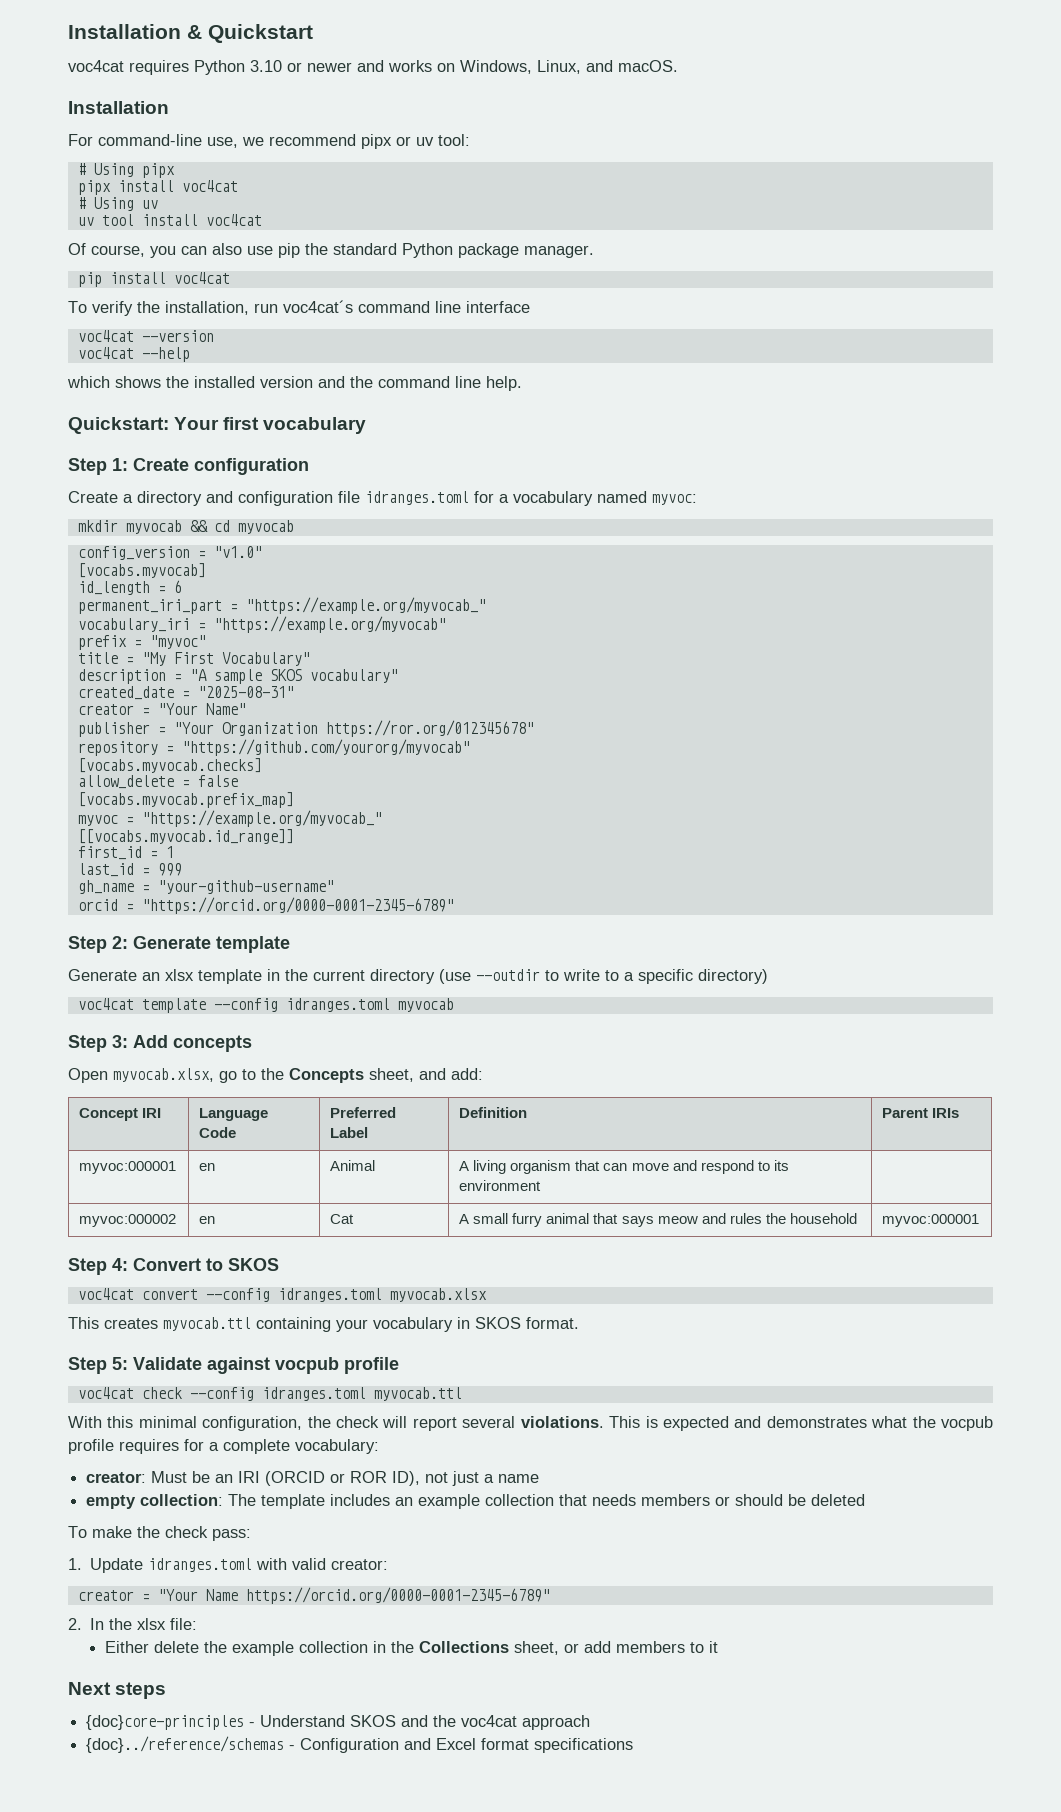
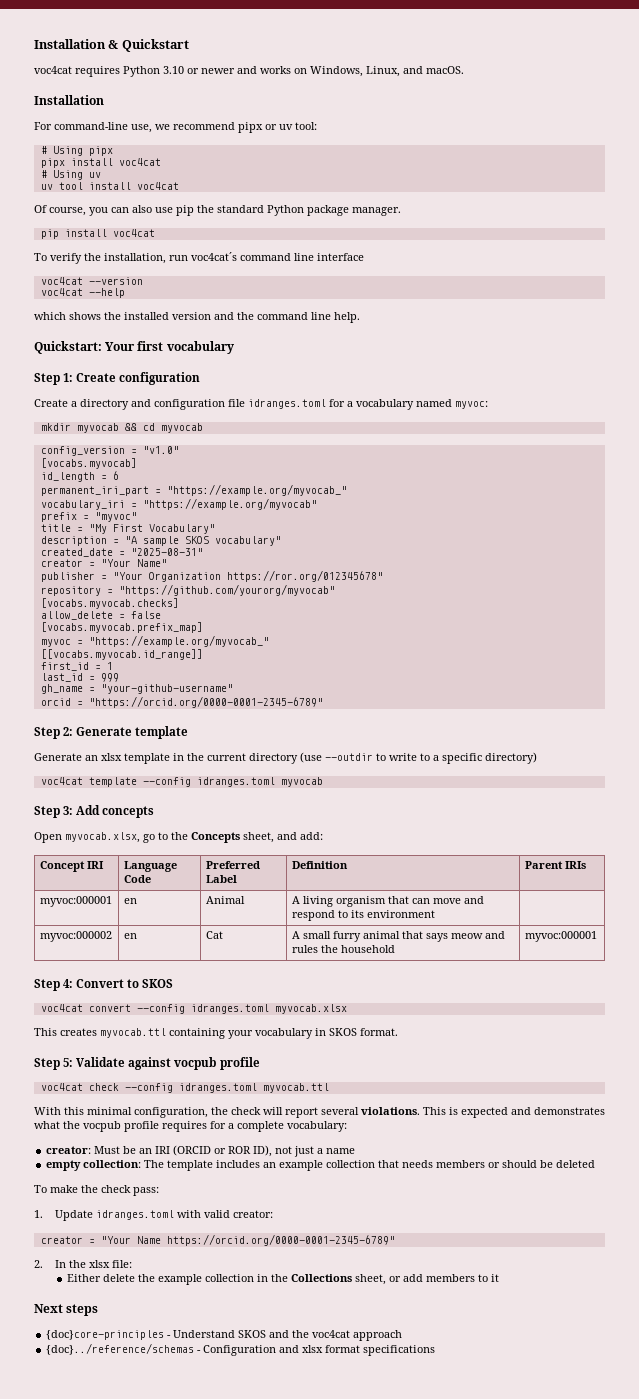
[436,1738,477,1750] Excel -> [302,1345,324,1353] xlsx

